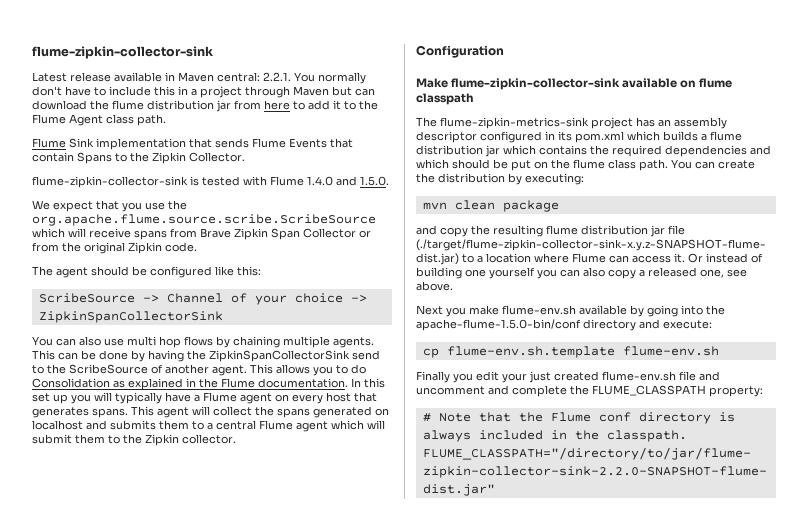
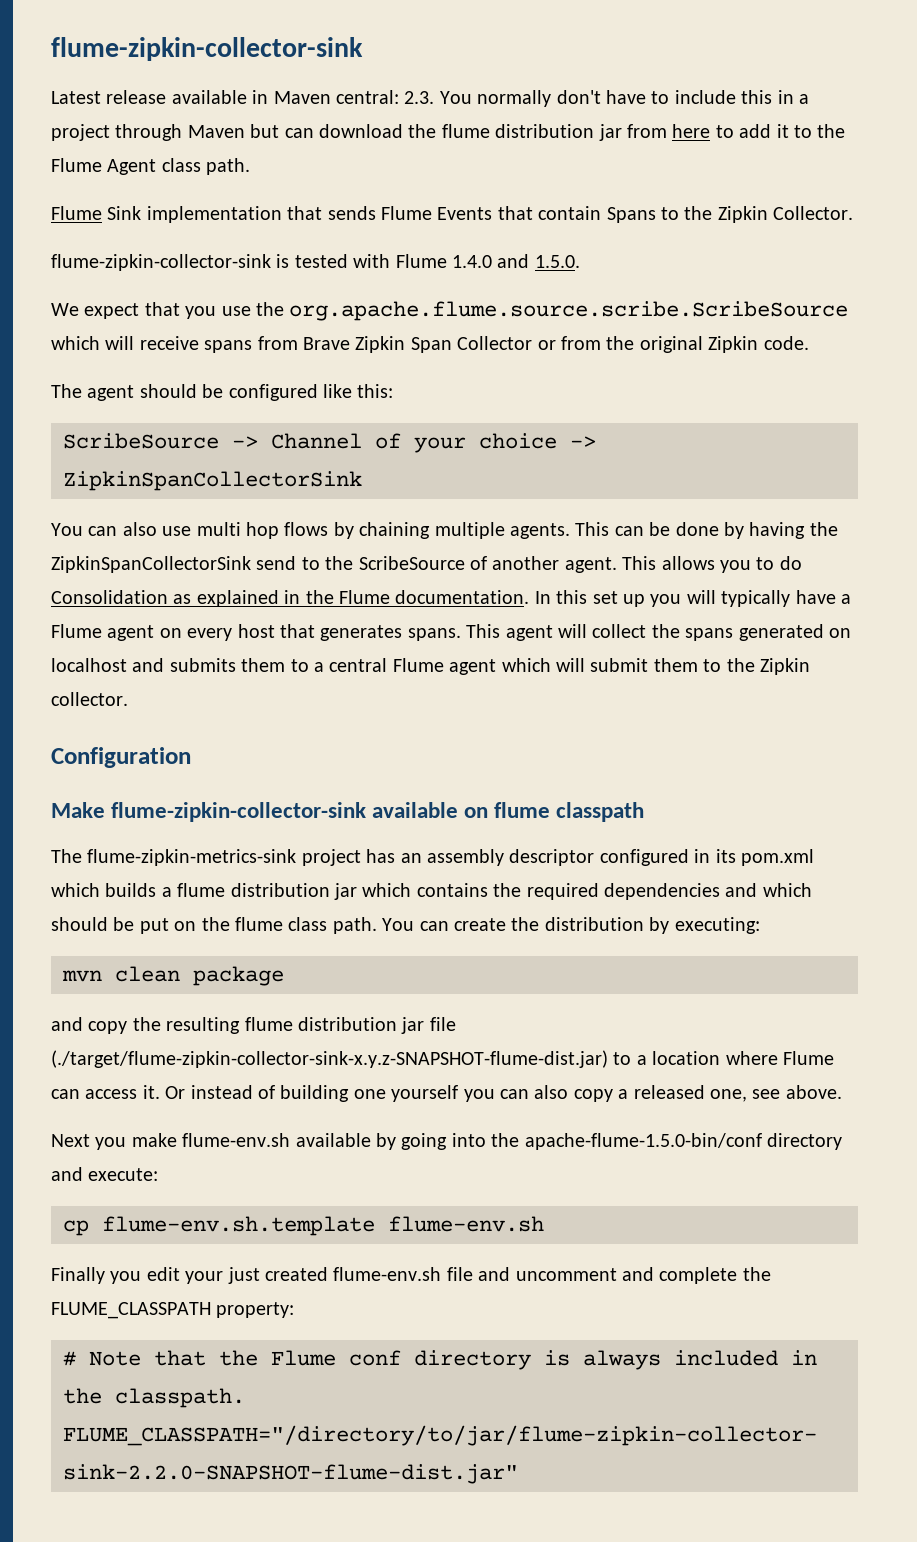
[263,72,291,81] 2.2.1. -> [404,91,435,104] 2.3.

